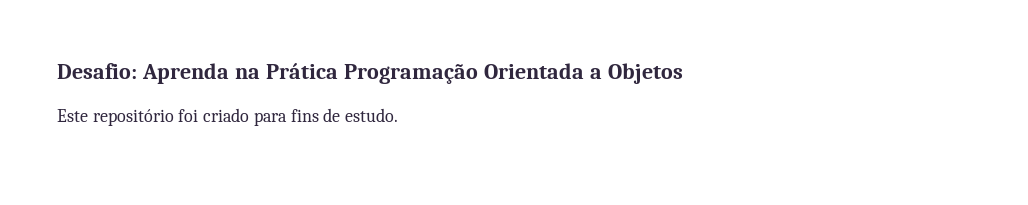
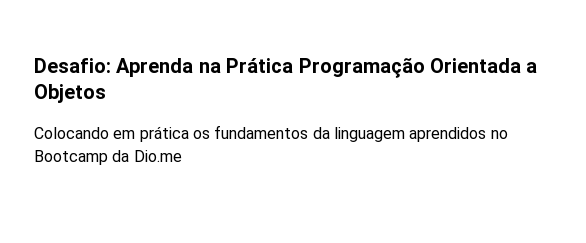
[57,108,399,126] Este repositório foi criado para fins de estudo. -> [34,125,508,142] [34,150,182,165] Colocando em prática os fundamentos da linguagem aprendidos no Bootcamp da Dio.me

